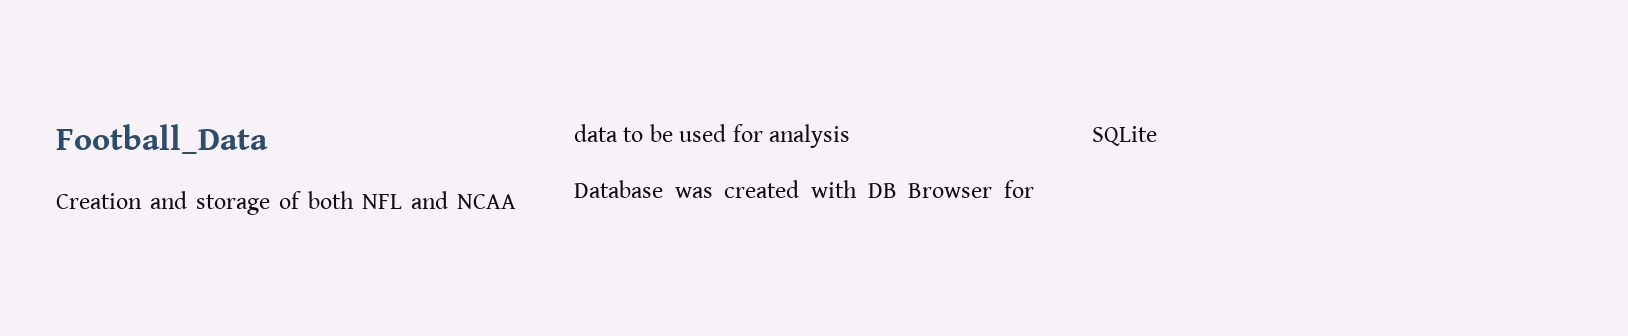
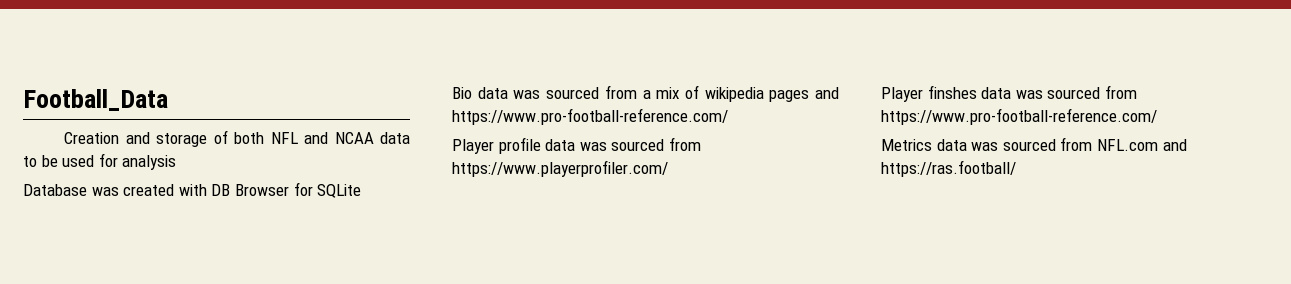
(1157, 136) none -> [452,85,839,102] [452,108,728,125] [452,137,701,154] [452,160,668,177] [881,85,1137,102] [881,108,1157,125] [881,137,1187,151] [881,160,1016,177] // Bio data was sourced from a mix of wikipedia pages and https://www.pro-football-reference.com/ // Player profile data was sourced from https://www.playerprofiler.com/ // Player finshes data was sourced from https://www.pro-football-reference.com/ // Metrics data was sourced from NFL.com and https://ras.football/

